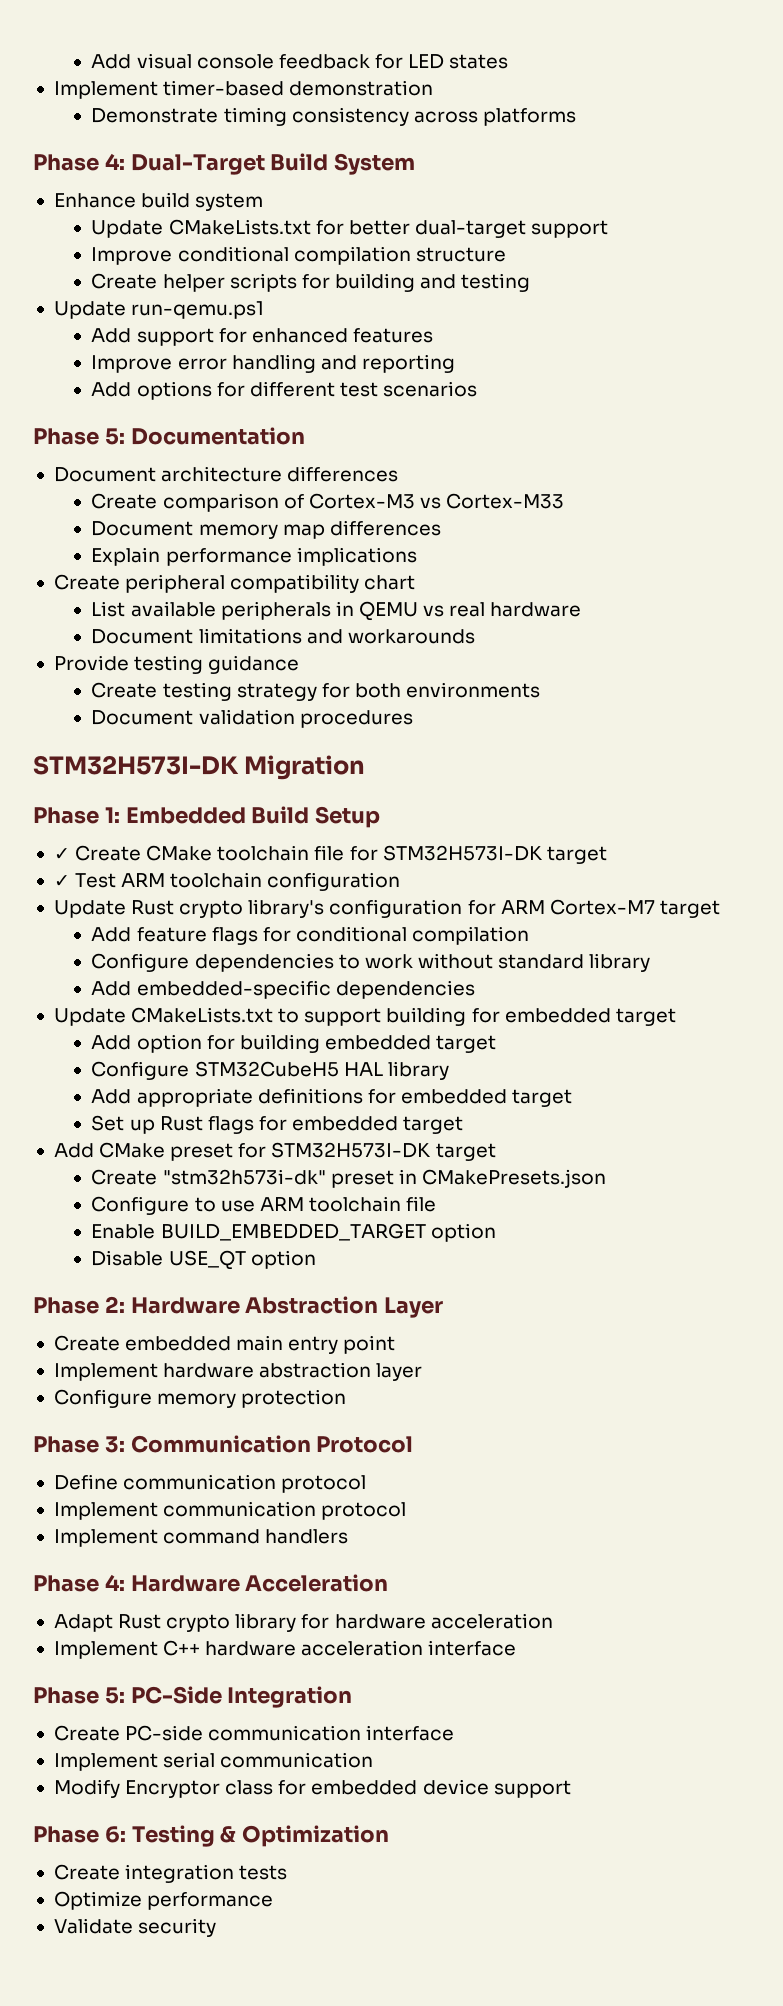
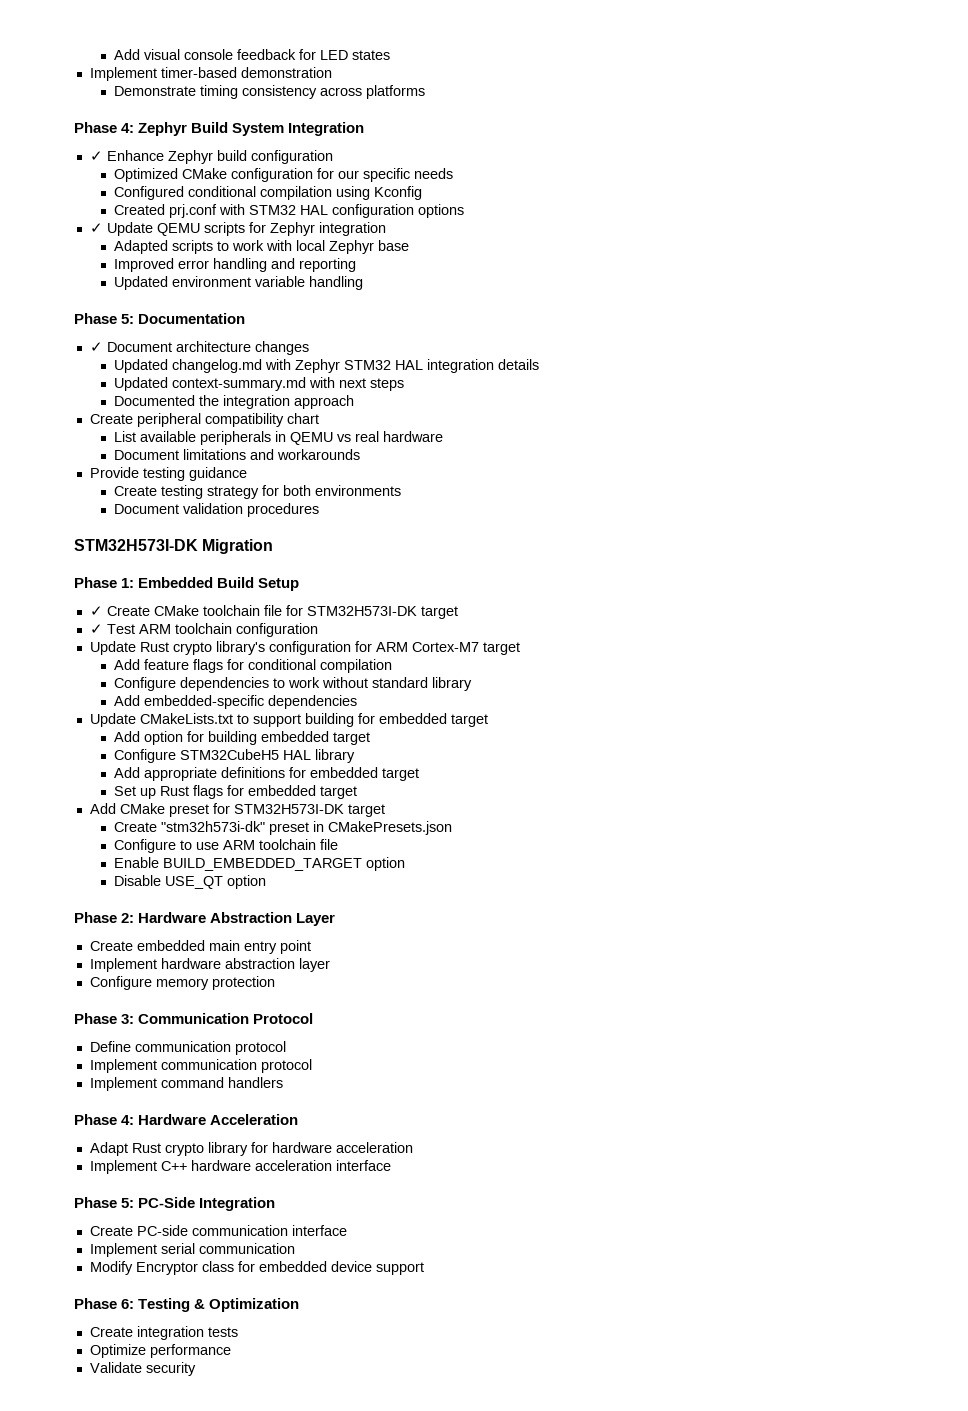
[130,154,265,175] Dual-Target -> [138,122,188,136] Zephyr
[53,192,264,211] [91,219,609,238] [91,246,506,265] [91,273,531,292] [53,301,265,319] [91,328,433,346] [91,354,455,373] [91,381,478,400] // Enhance build system // Update CMakeLists.txt for better dual-target support // Improve conditional compilation structure // Create helper scripts for building and testing // Update run-qemu.ps1 // Add support for enhanced features // Improve error handling and reporting // Add options for different test scenarios -> [288,122,365,136] [89,150,333,164] [114,168,454,182] [114,186,423,200] [114,204,465,218] [89,222,386,236] [114,240,410,254] [114,258,357,272] [114,276,364,290] Integration // ✓ Enhance Zephyr build configuration // Optimized CMake configuration for our specific needs // Configured conditional compilation using Kconfig // Created prj.conf with STM32 HAL configuration options // ✓ Update QEMU scripts for Zephyr integration // Adapted scripts to work with local Zephyr base // Improved error handling and reporting // Updated environment variable handling
(305, 436) none -> [89,342,103,352] ✓
[287,466,399,482] [91,493,565,512] [91,520,441,539] [91,547,417,566] differences // Create comparison of Cortex-M3 vs Cortex-M33 // Document memory map differences // Explain performance implications -> [254,341,309,355] [114,359,540,373] [114,377,405,391] [114,395,355,409] changes // Updated changelog.md with Zephyr STM32 HAL integration details // Updated context-summary.md with next steps // Documented the integration approach

